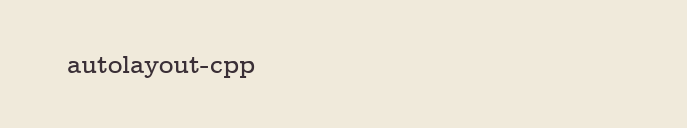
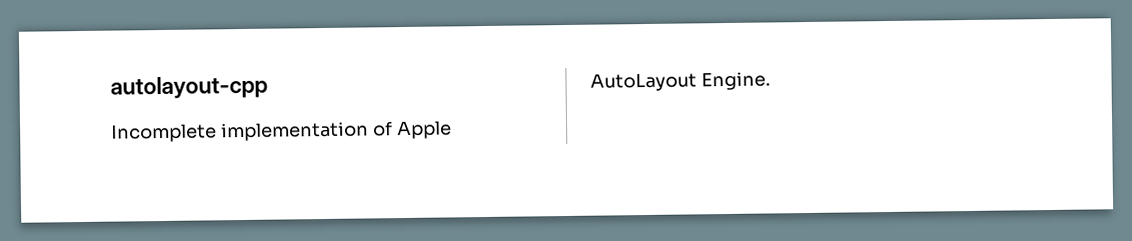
(255, 67) none -> [111,120,452,143] [590,71,771,92] // Incomplete implementation of Apple AutoLayout Engine.

